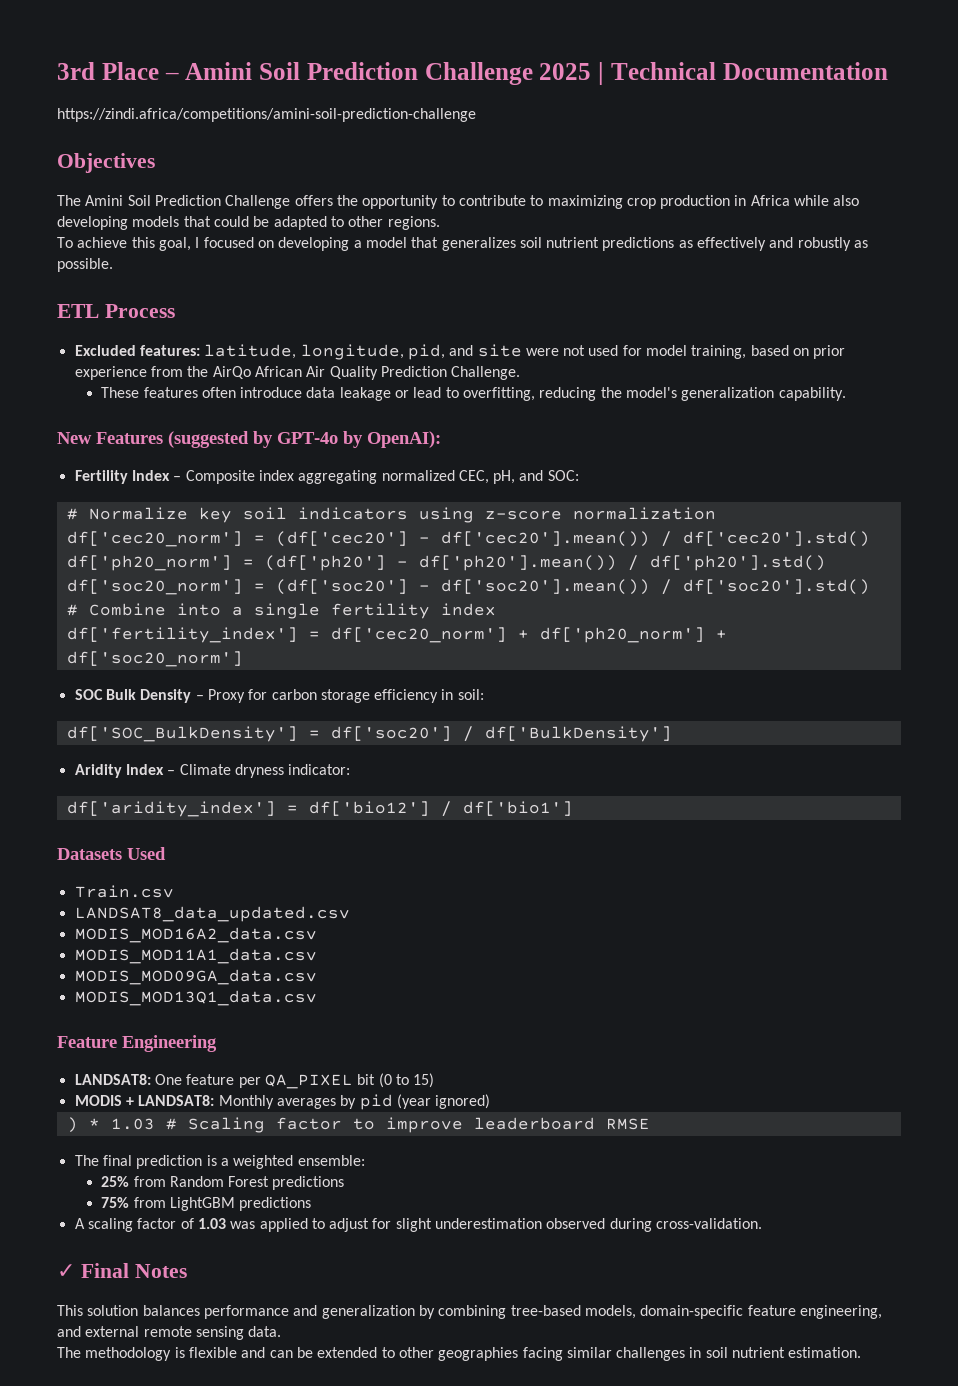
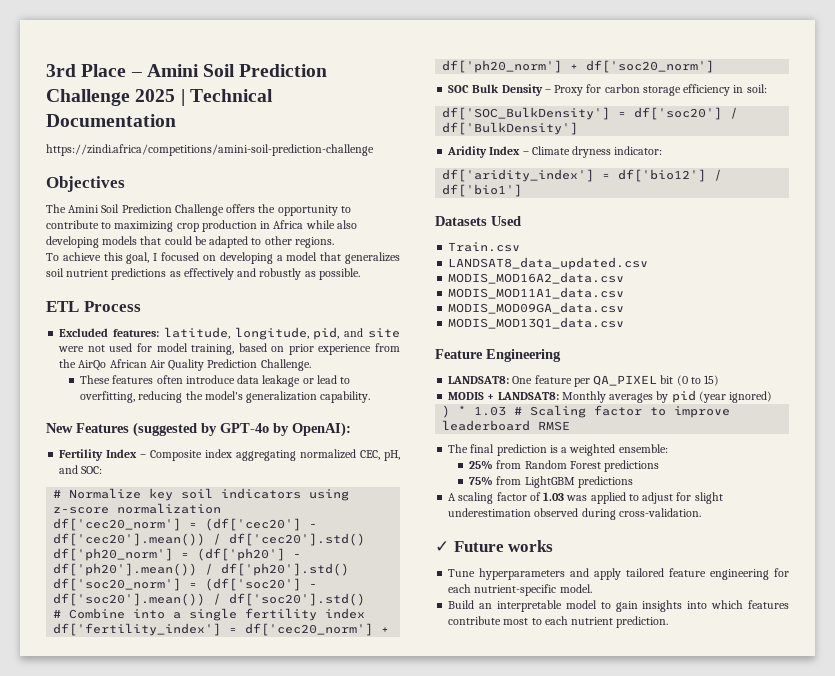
[80,1263,187,1278] [57,1305,882,1319] [57,1326,282,1340] [57,1347,862,1361] Final Notes // This solution balances performance and generalization by combining tree-based models, domain-specific feature engineering, and external remote sensing data. // The methodology is flexible and can be extended to other geographies facing similar challenges in soil nutrient estimation. -> [453,540,554,552] [448,568,789,580] [448,584,592,596] [448,600,789,612] [448,616,669,628] Future works // Tune hyperparameters and apply tailored feature engineering for each nutrient-specific model. // Build an interpretable model to gain insights into which features contribute most to each nutrient prediction.

